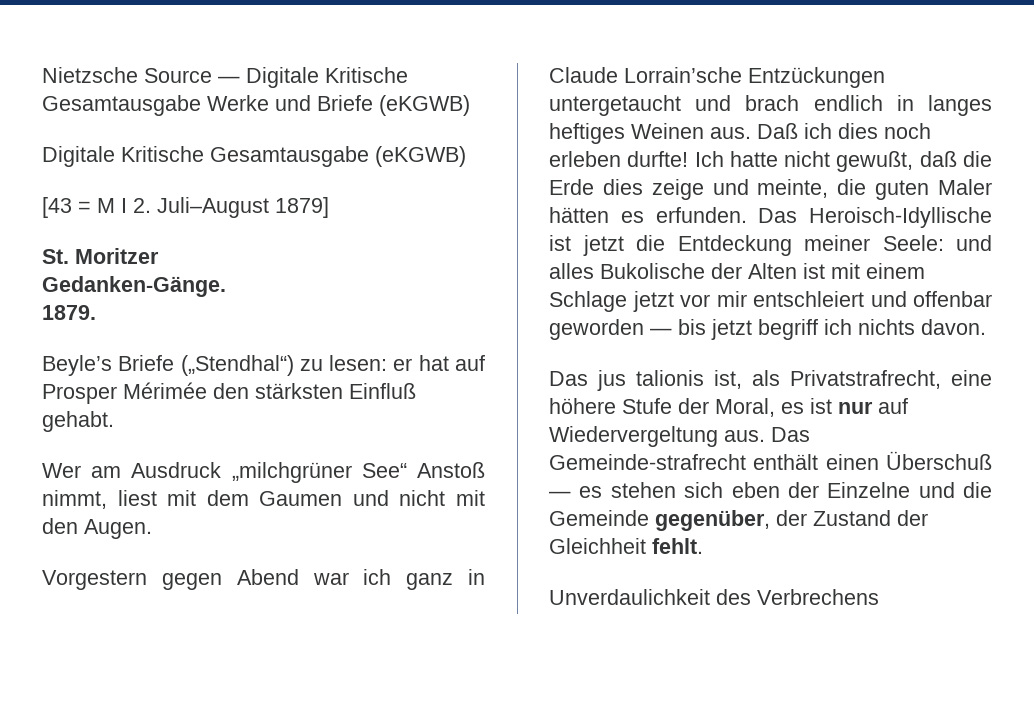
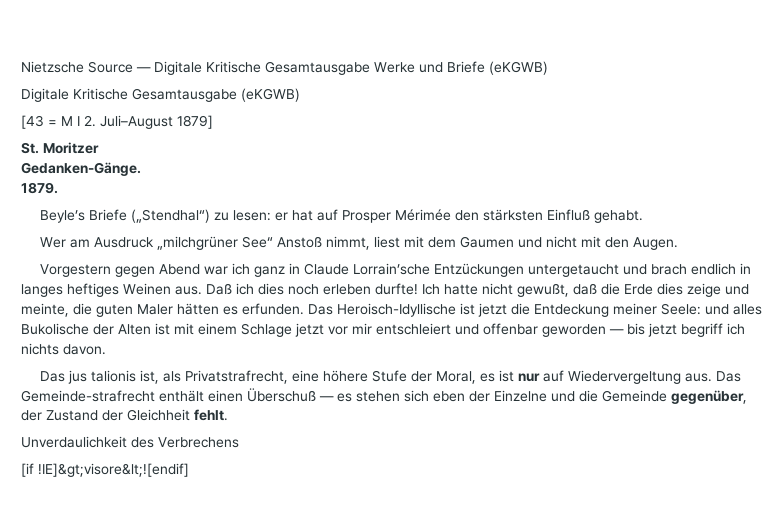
(879, 597) none -> [21,463,189,477] // [if !IE]&gt;visore&lt;![endif]

